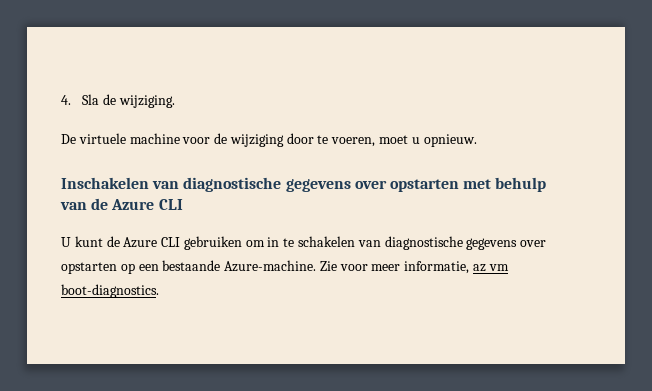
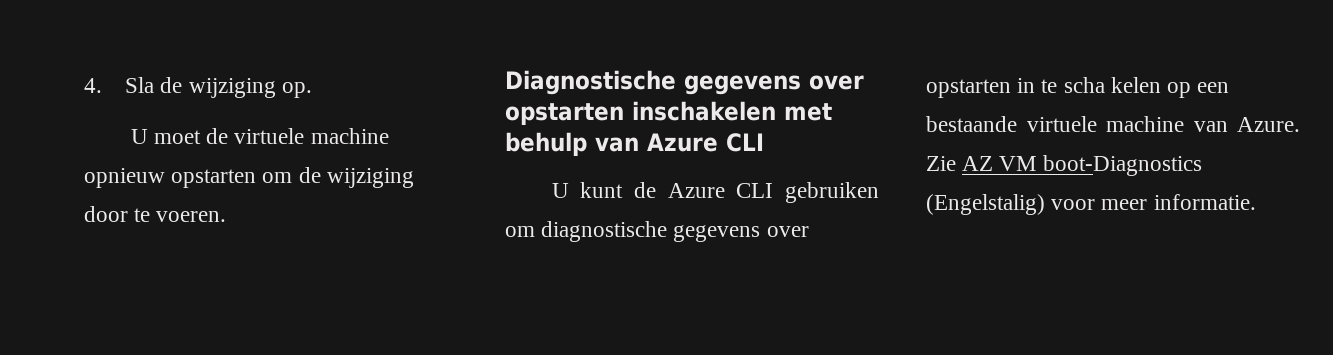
[118,95,175,108] [61,133,477,147] [61,177,459,192] wijziging. // De virtuele machine voor de wijziging door te voeren, moet u opnieuw. // Inschakelen van diagnostische gegevens over opstarten -> [188,78,312,98] [130,128,389,144] [84,167,414,188] [84,206,227,222] [505,70,864,95] [505,101,776,125] wijziging op. // U moet de virtuele machine opnieuw opstarten om de wijziging door te voeren. // Diagnostische gegevens over opstarten inschakelen
[91,198,109,210] de -> (639, 144) none
[267,236,547,250] [61,260,509,274] [61,284,159,298] in te schakelen van diagnostische gegevens over opstarten op een bestaande Azure-machine. Zie voor meer informatie, az vm boot-diagnostics. -> [541,221,809,242] [926,77,1230,98] [926,116,1300,132] [926,155,1202,176] [926,194,1256,215] diagnostische gegevens over opstarten in te scha kelen op een bestaande virtuele machine van Azure. Zie AZ VM boot-Diagnostics (Engelstalig) voor meer informatie.

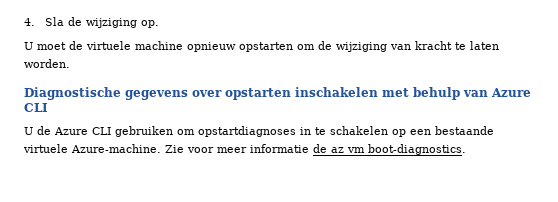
[84,206,227,222] door te voeren. -> [390,41,499,50] [24,59,70,68] van kracht te laten worden.
[580,182,624,198] kunt -> (33, 131) none
[541,221,809,242] [926,77,1230,98] [926,116,1300,132] [926,155,1202,176] [926,194,1256,215] diagnostische gegevens over opstarten in te scha kelen op een bestaande virtuele machine van Azure. Zie AZ VM boot-Diagnostics (Engelstalig) voor meer informatie. -> [198,126,494,137] [23,144,466,155] opstartdiagnoses in te schakelen op een bestaande virtuele Azure-machine. Zie voor meer informatie de az vm boot-diagnostics.

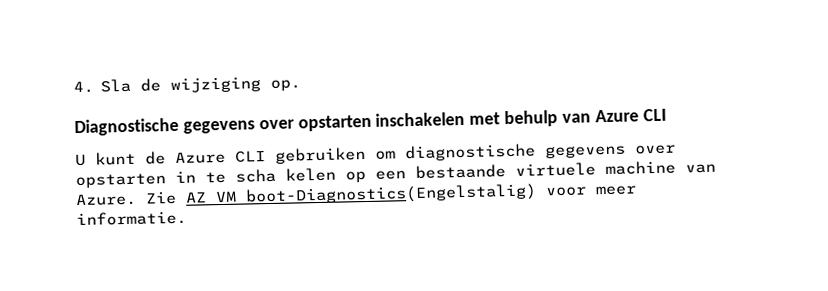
[24,41,499,52] [24,59,70,68] // U moet de virtuele machine opnieuw opstarten om de wijziging van kracht te laten worden. -> (302, 85) none
(33, 131) none -> [95,151,136,166] kunt
[198,126,494,137] [23,144,466,155] opstartdiagnoses in te schakelen op een bestaande virtuele Azure-machine. Zie voor meer informatie de az vm boot-diagnostics. -> [405,143,676,162] [75,160,716,189] [75,183,637,207] [76,210,187,227] diagnostische gegevens over opstarten in te scha kelen op een bestaande virtuele machine van Azure. Zie AZ VM boot-Diagnostics(Engelstalig) voor meer informatie.

